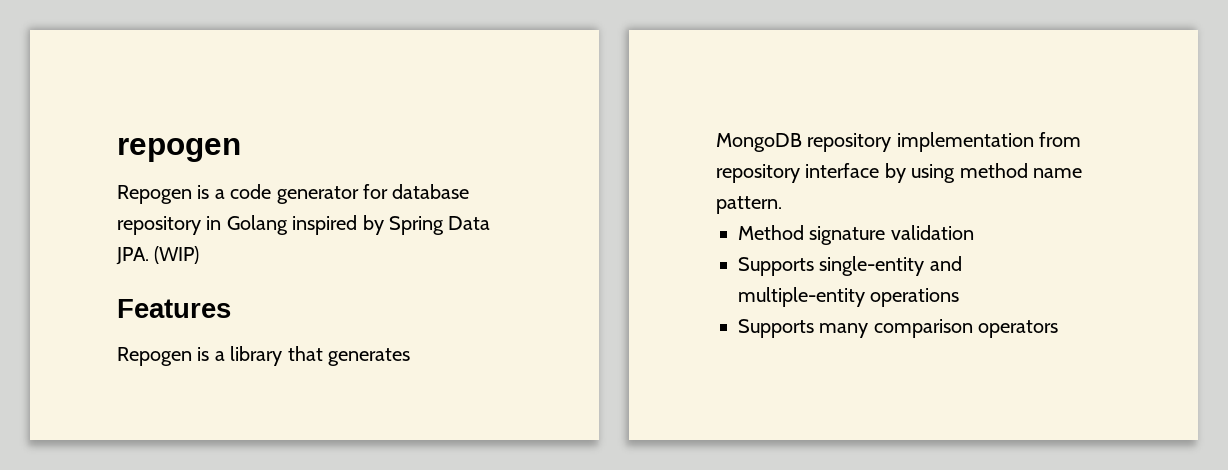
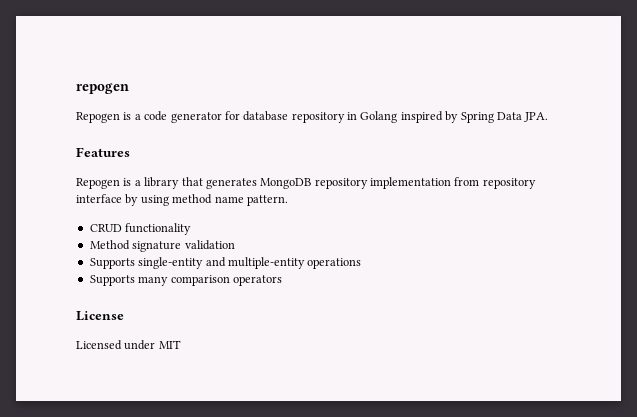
[154,246,200,264] (WIP) -> (549, 117) none
(782, 205) none -> [89,223,192,235] // CRUD functionality
(1059, 329) none -> [76,311,124,321] [76,340,181,350] // License // Licensed under MIT

